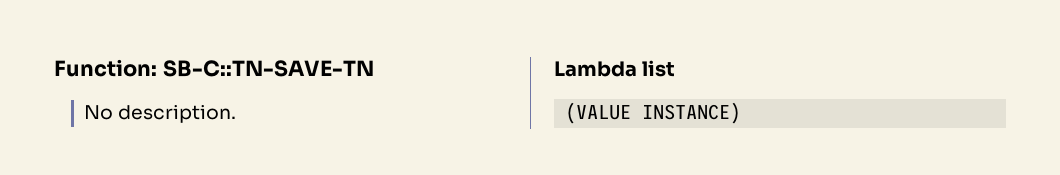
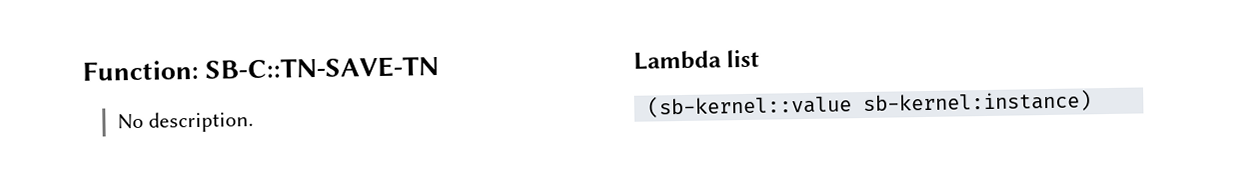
[565,102,742,124] (VALUE INSTANCE) -> [646,89,1092,118] (sb-kernel::value sb-kernel:instance)

